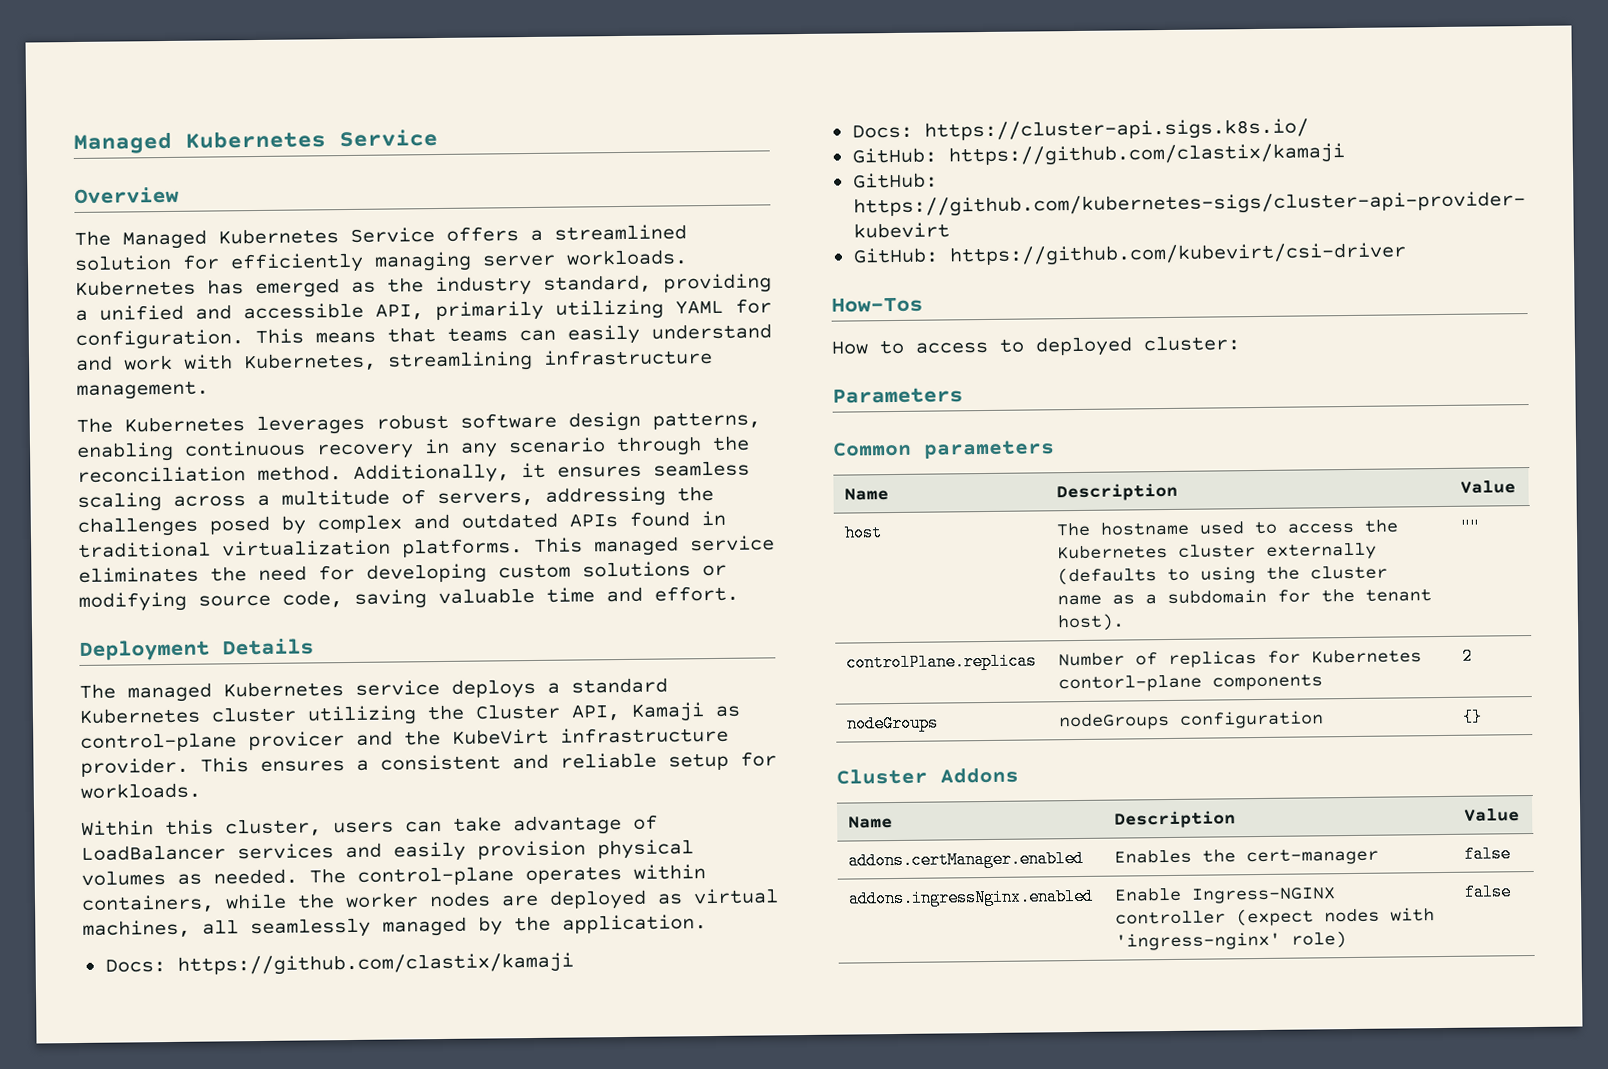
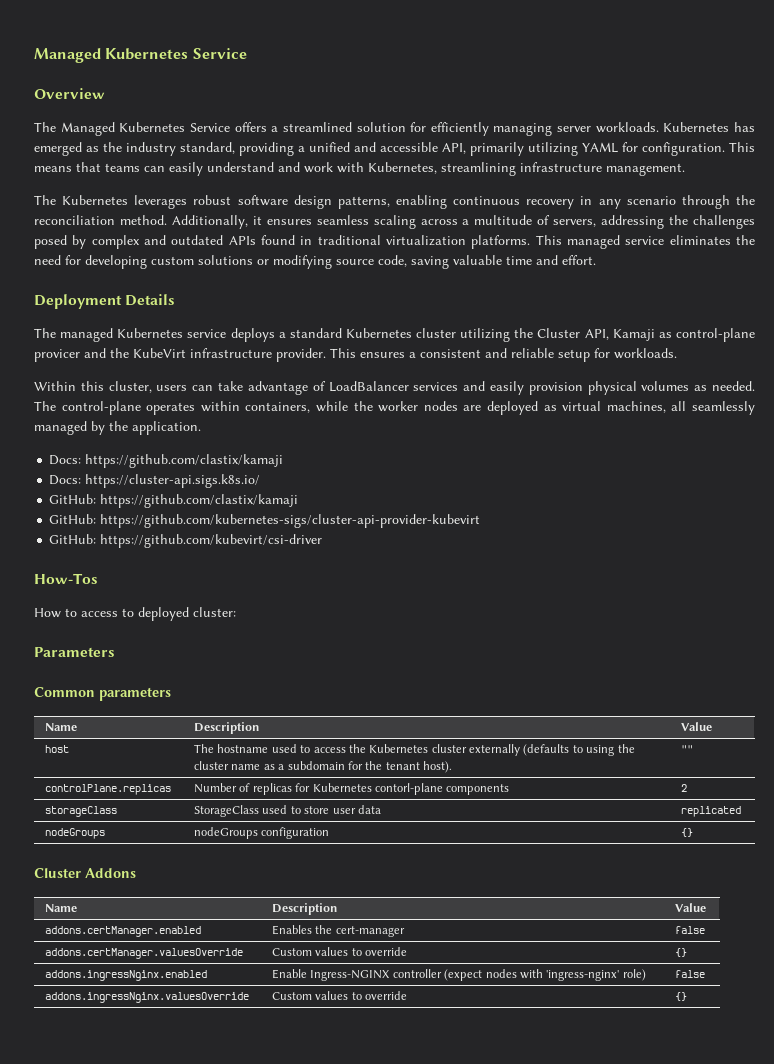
(1474, 656) none -> [45,806,118,817] [194,805,381,817] [681,806,742,817] // storageClass | StorageClass used to store user data | replicated
(1512, 854) none -> [45,948,244,959] [272,947,408,956] [675,948,688,957] // addons.certManager.valuesOverride | Custom values to override | {}
(1513, 892) none -> [45,992,250,1003] [272,991,408,1000] [675,992,688,1001] // addons.ingressNginx.valuesOverride | Custom values to override | {}

